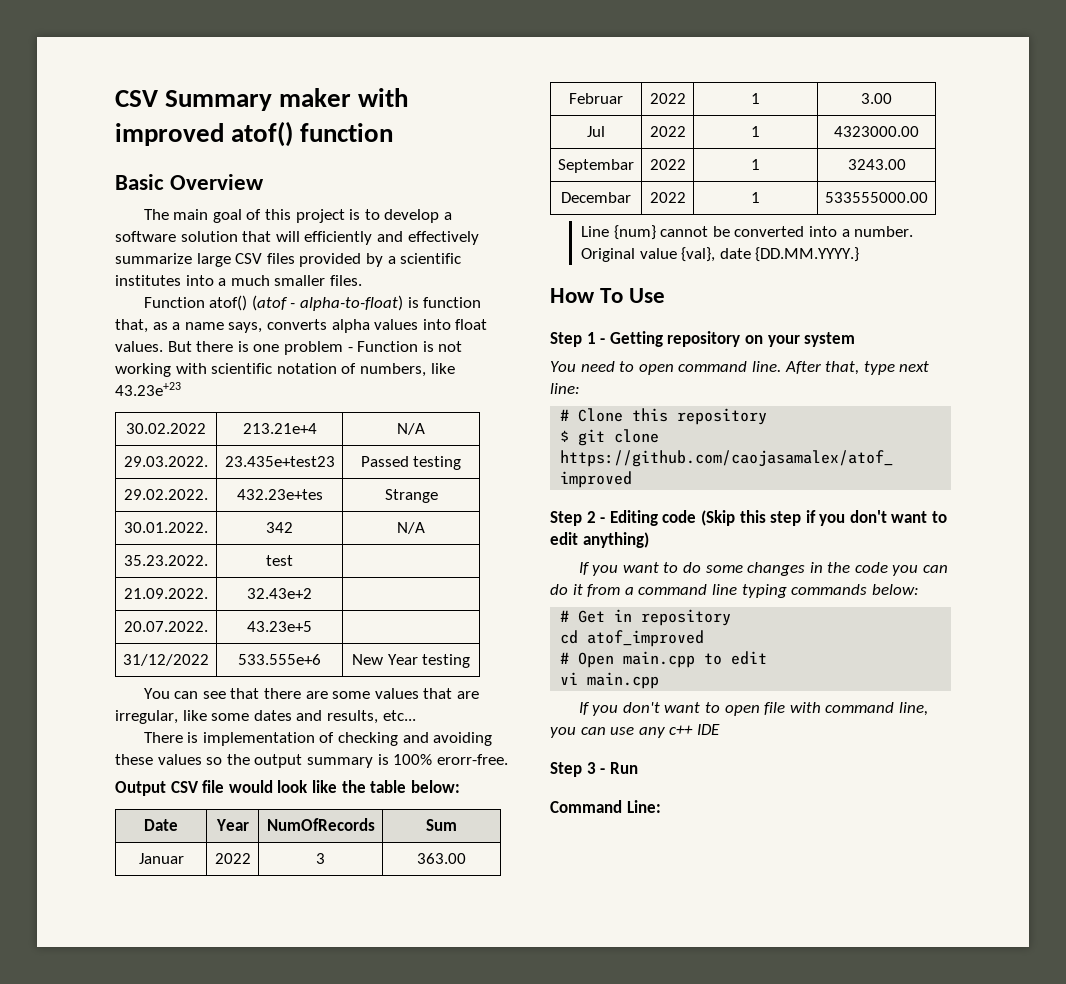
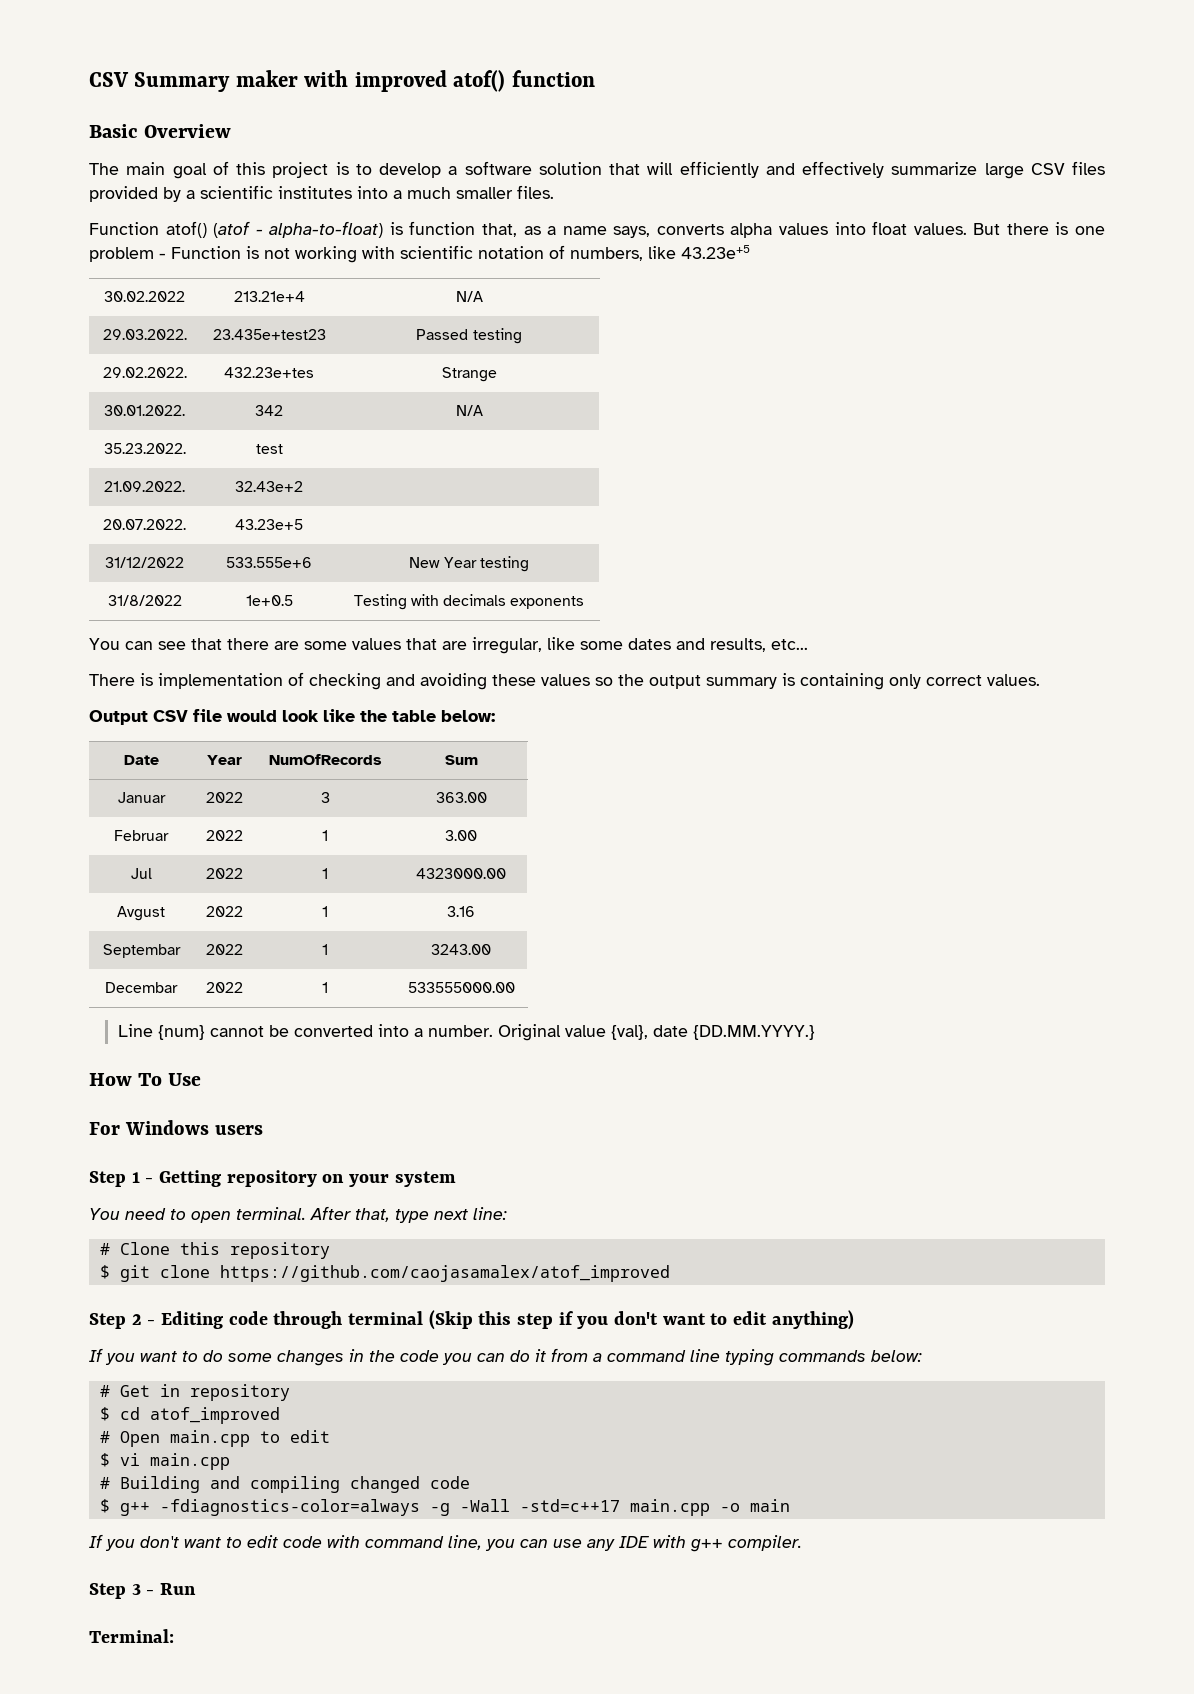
[115,382,181,396] 43.23e+23 -> [681,245,750,259] 43.23e+5
(471, 661) none -> [107,595,182,606] [245,595,293,606] [353,594,585,610] // 31/8/2022 | 1e+0.5 | Testing with decimals exponents
[393,754,508,765] 100% erorr-free. -> [800,673,1040,690] containing only correct values.
(919, 131) none -> [117,906,165,921] [205,906,243,917] [322,906,328,917] [447,906,475,917] // Avgust | 2022 | 1 | 3.16
(666, 295) none -> [89,1120,263,1135] // For Windows users
[678,361,781,372] command line. -> [236,1207,306,1220] terminal.
(697, 516) none -> [273,1311,424,1329] through terminal
(732, 617) none -> [99,1407,110,1421] $
(768, 658) none -> [99,1453,110,1467] $
(660, 680) none -> [99,1476,470,1493] [99,1499,790,1516] // # Building and compiling changed code // $ g++ -fdiagnostics-color=always -g -Wall -std=c++17 main.cpp -o main
[724,702,786,716] open file -> [247,1535,322,1548] edit code
[669,725,694,735] c++ -> (615, 1545) none
(720, 729) none -> [653,1535,802,1552] with g++ compiler.
[550,800,661,813] Command Line: -> [89,1629,174,1643] Terminal:

